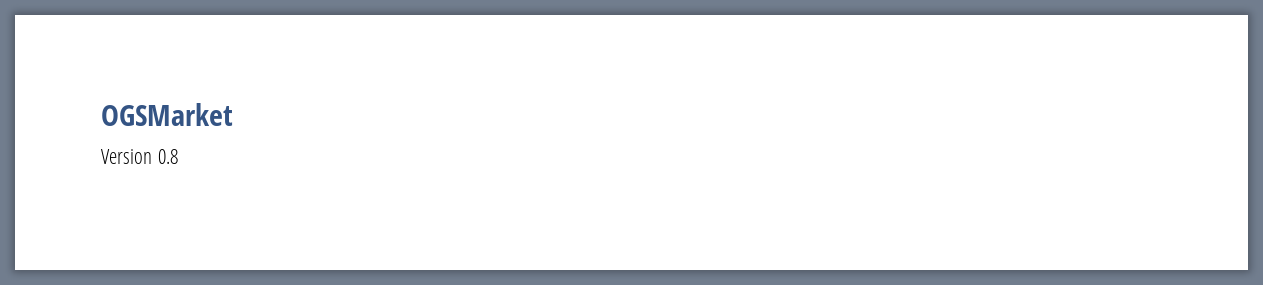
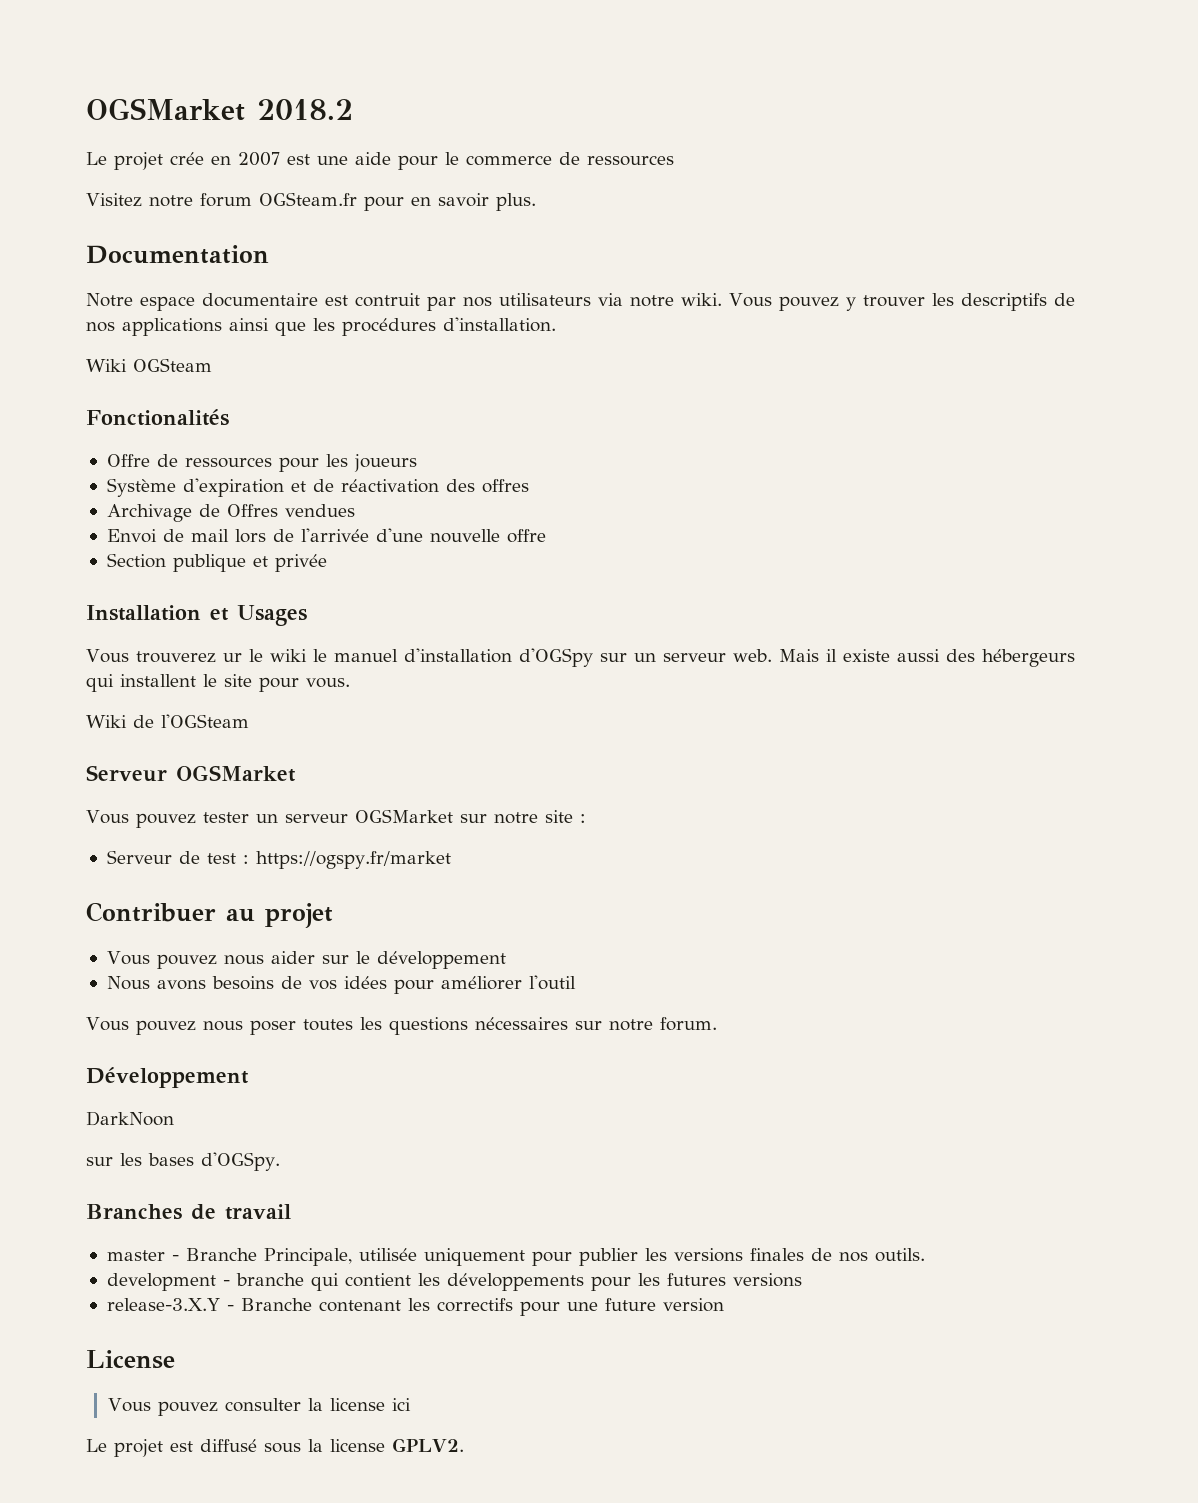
[101,103,233,126] [101,149,178,164] OGSMarket // Version 0.8 -> [86,98,353,121] [86,152,674,170] [86,192,536,211] [86,245,269,264] [86,293,1075,311] [86,317,556,336] [86,358,212,372] [86,409,229,426] [106,454,417,472] [106,478,529,497] [106,504,355,522] [106,528,546,543] [106,553,327,572] [86,605,307,626] [86,648,1075,667] [86,674,350,692] [86,714,249,728] [86,765,296,782] [86,809,586,828] [106,850,451,869] [86,902,333,928] [106,951,506,969] [106,975,576,994] [86,1017,717,1035] [86,1067,249,1088] [86,1111,174,1126] [86,1152,280,1171] [86,1204,291,1220] [106,1248,925,1266] [106,1273,802,1291] [106,1298,724,1316] [86,1350,175,1369] [107,1398,411,1416] [86,1438,464,1457] OGSMarket 2018.2 // Le projet crée en 2007 est une aide pour le commerce de ressources // Visitez notre forum OGSteam.fr pour en savoir plus. // Documentation // Notre espace documentaire est contruit par nos utilisateurs via notre wiki. Vous pouvez y trouver les descriptifs de nos applications ainsi que les procédures d'installation. // Wiki OGSteam // Fonctionalités // Offre de ressources pour les joueurs // Système d'expiration et de réactivation des offres // Archivage de Offres vendues // Envoi de mail lors de l'arrivée d'une nouvelle offre // Section publique et privée // Installation et Usages // Vous trouverez ur le wiki le manuel d'installation d'OGSpy sur un serveur web. Mais il existe aussi des hébergeurs qui installent le site pour vous. // Wiki de l'OGSteam // Serveur OGSMarket // Vous pouvez tester un serveur OGSMarket sur notre site : // Serveur de test : https://ogspy.fr/market // Contribuer au projet // Vous pouvez nous aider sur le développement // Nous avons besoins de vos idées pour améliorer l'outil // Vous pouvez nous poser toutes les questions nécessaires sur notre forum. // Développement // DarkNoon // sur les bases d'OGSpy. // Branches de travail // master - Branche Principale, utilisée uniquement pour publier les versions finales de nos outils. // development - branche qui contient les développements pour les futures versions // release-3.X.Y - Branche contenant les correctifs pour une future version // License // Vous pouvez consulter la license ici // Le projet est diffusé sous la license GPLV2.

